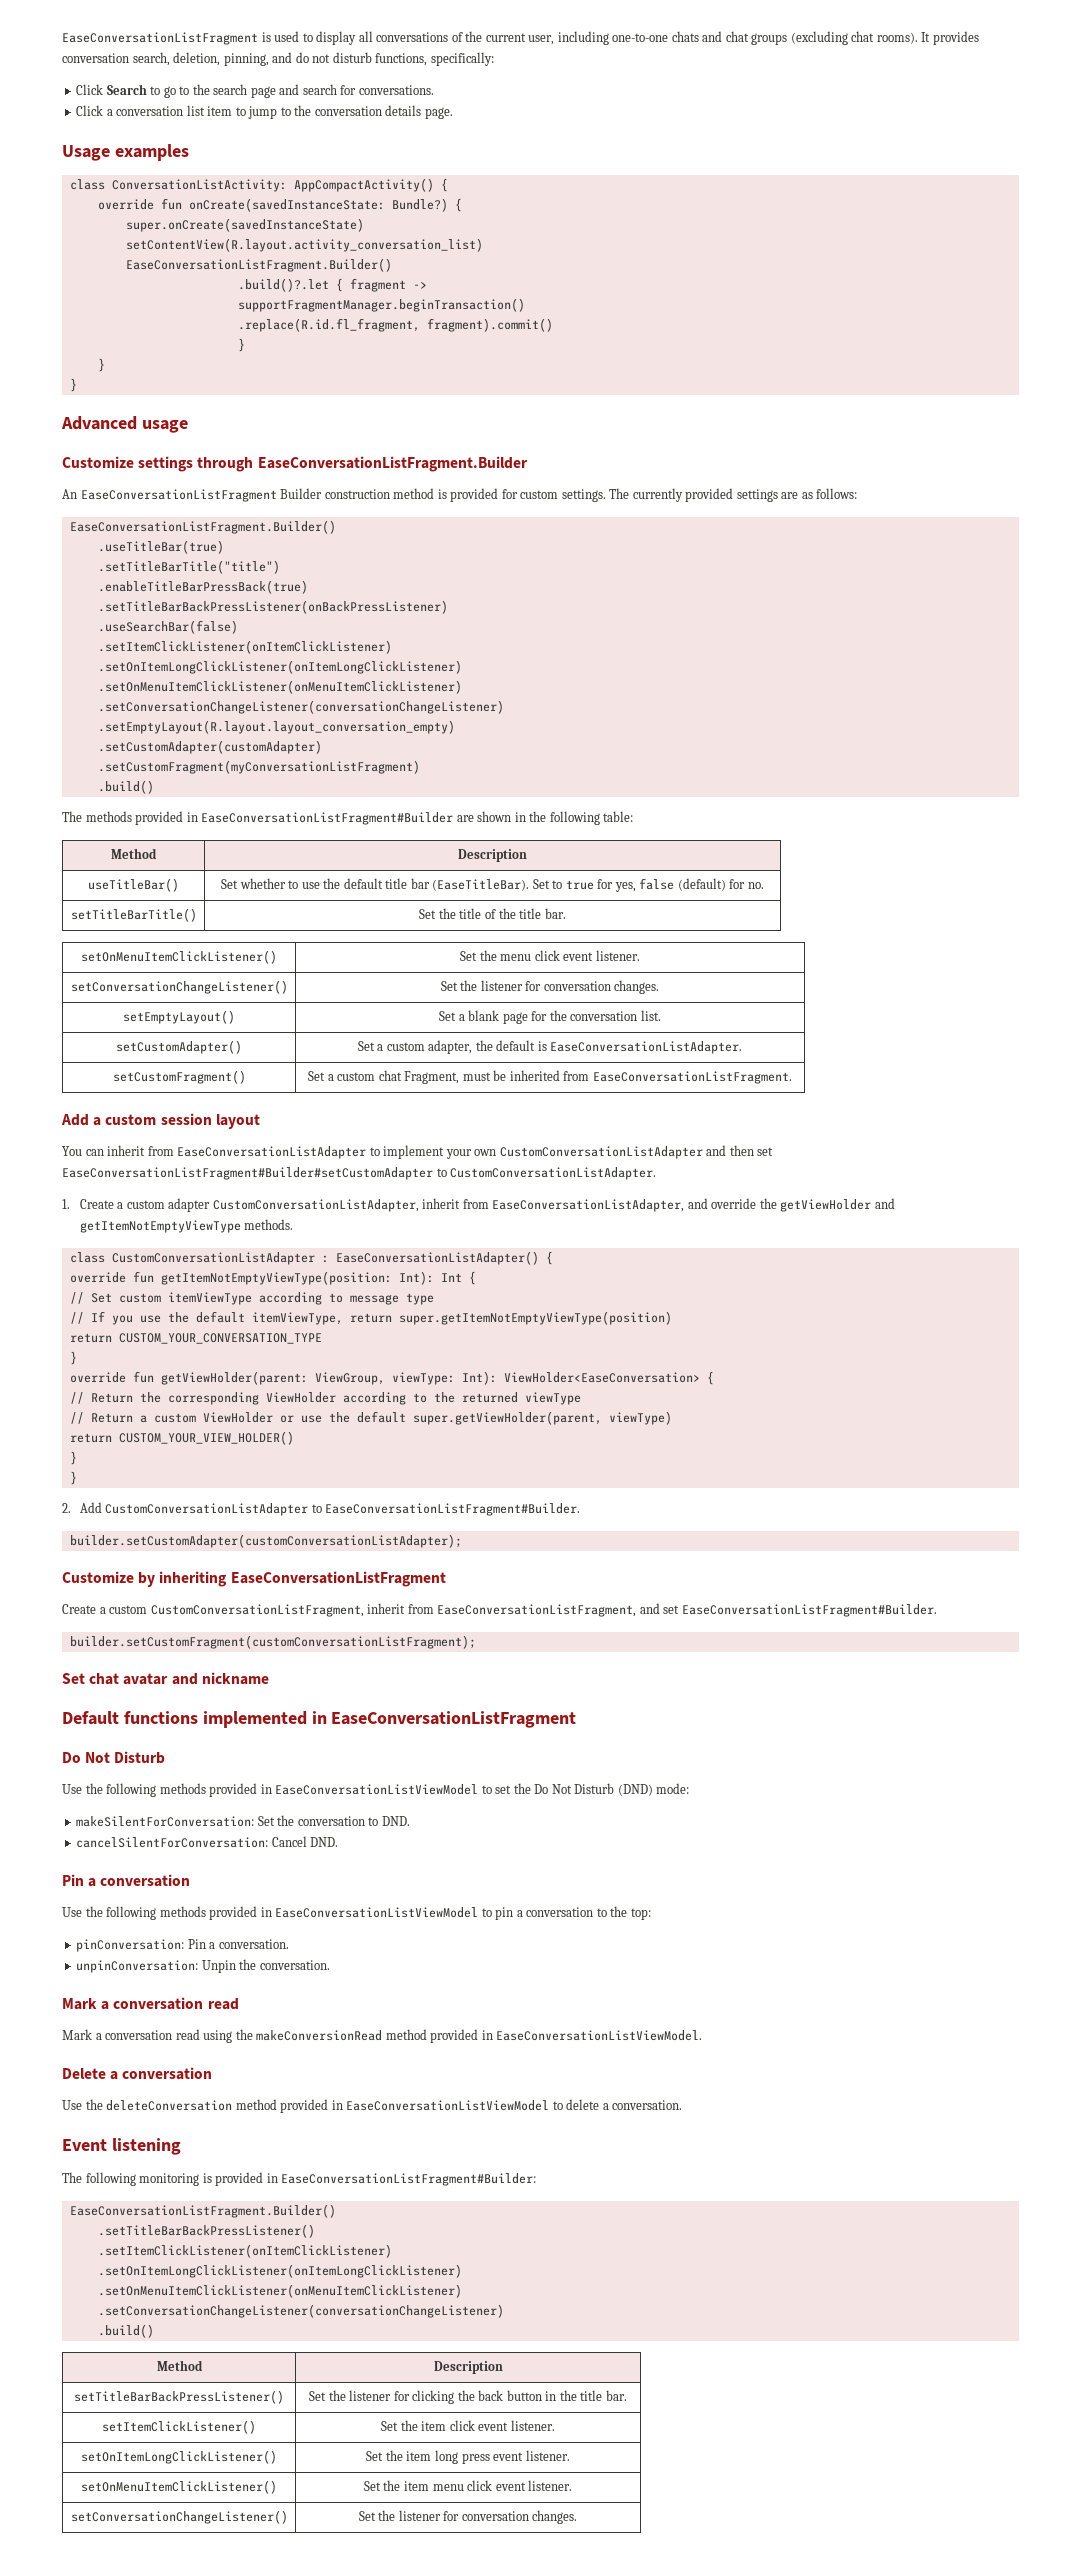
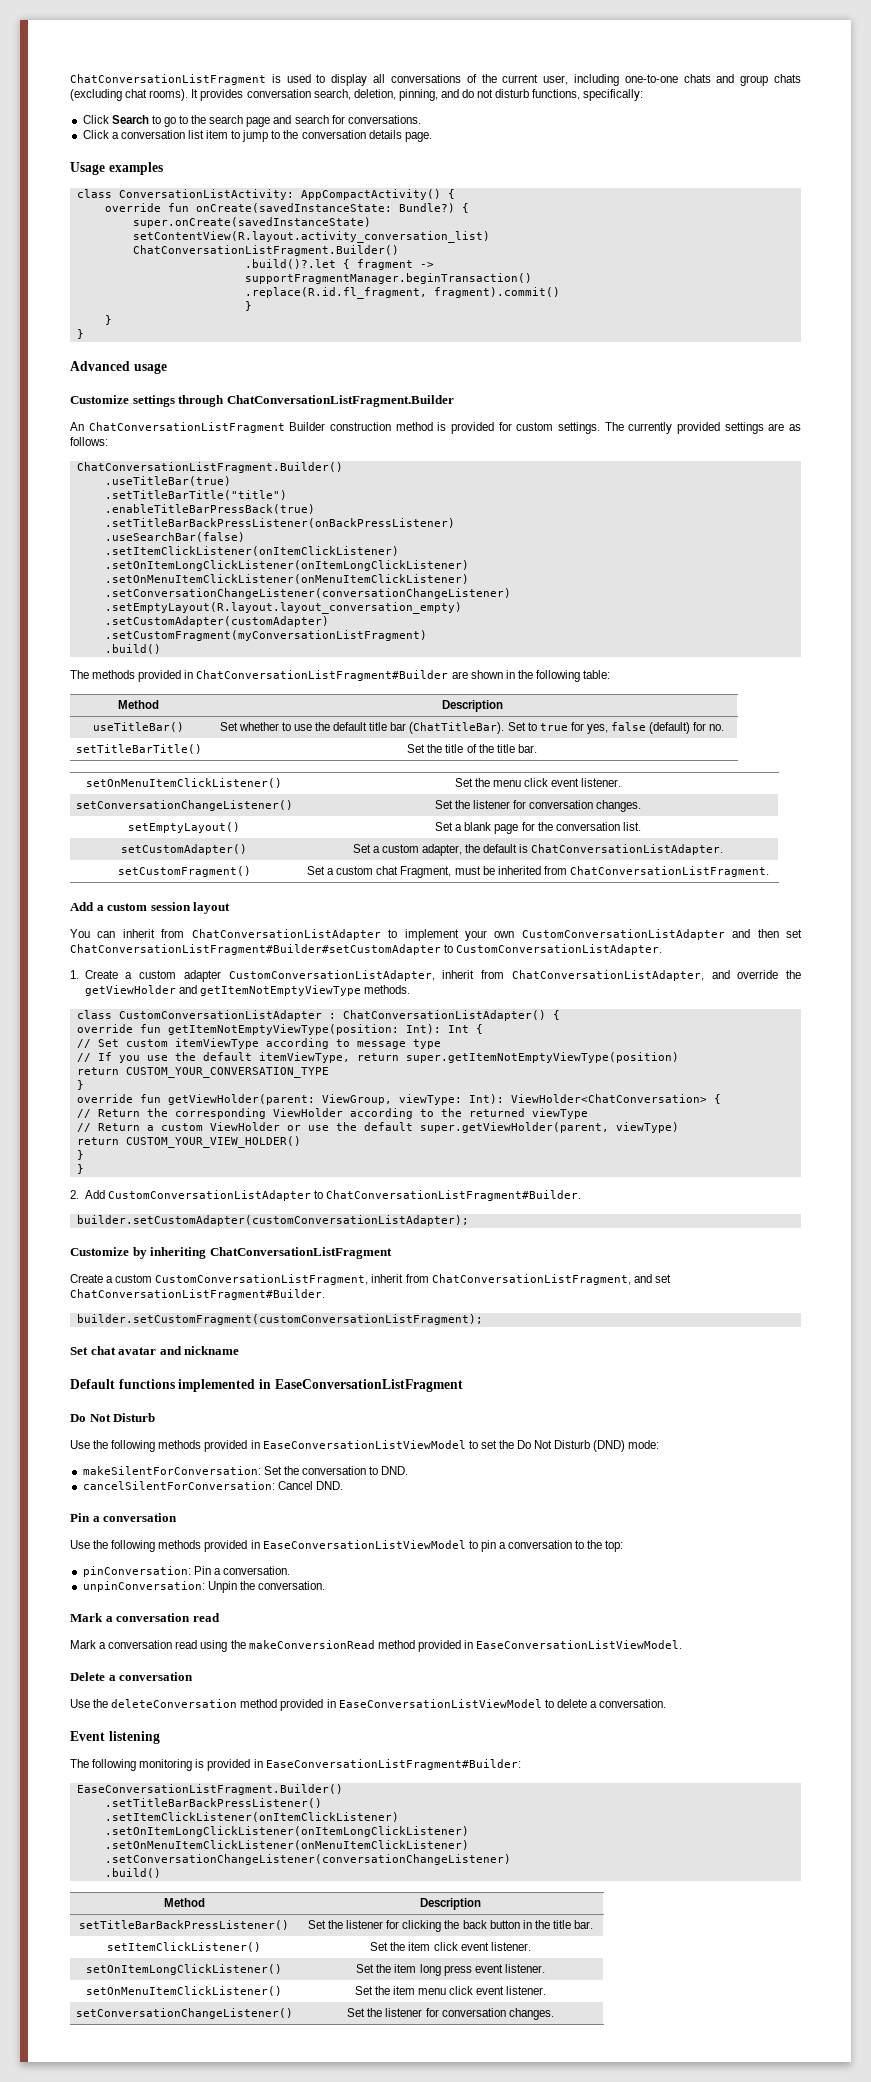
[62,32,258,45] EaseConversationListFragment -> [70,74,266,85] ChatConversationListFragment
[725,31,788,45] chat groups -> [740,74,801,86] group chats
[125,258,392,272] EaseConversationListFragment.Builder() -> [132,245,399,256] ChatConversationListFragment.Builder()
[257,456,528,472] EaseConversationListFragment.Builder -> [226,395,454,407] ChatConversationListFragment.Builder
[80,489,277,502] EaseConversationListFragment -> [88,422,285,433] ChatConversationListFragment
[69,520,336,534] EaseConversationListFragment.Builder() -> [76,462,343,473] ChatConversationListFragment.Builder()
[201,812,454,825] EaseConversationListFragment#Builder -> [196,670,449,681] ChatConversationListFragment#Builder
[432,879,530,891] (EaseTitleBar). -> [409,722,505,734] (ChatTitleBar).
[550,1041,743,1054] EaseConversationListAdapter. -> [531,844,724,855] ChatConversationListAdapter.
[592,1071,792,1084] EaseConversationListFragment. -> [569,866,769,877] ChatConversationListFragment.
[177,1146,367,1159] EaseConversationListAdapter -> [191,929,381,940] ChatConversationListAdapter
[62,1167,433,1180] EaseConversationListFragment#Builder#setCustomAdapter -> [70,944,441,955] ChatConversationListFragment#Builder#setCustomAdapter
[492,1199,685,1212] EaseConversationListAdapter, -> [511,970,704,981] ChatConversationListAdapter,
[335,1251,539,1265] EaseConversationListAdapter() -> [342,1010,546,1021] ChatConversationListAdapter()
[503,1372,700,1383] ViewHolder<EaseConversation> -> [510,1094,707,1103] ViewHolder<ChatConversation>
[325,1503,581,1516] EaseConversationListFragment#Builder. -> [326,1190,582,1201] ChatConversationListFragment#Builder.
[230,1571,446,1587] EaseConversationListFragment -> [209,1247,392,1259] ChatConversationListFragment
[437,1604,637,1617] EaseConversationListFragment, -> [431,1274,631,1285] ChatConversationListFragment,
[681,1604,937,1617] EaseConversationListFragment#Builder. -> [70,1289,325,1300] ChatConversationListFragment#Builder.

